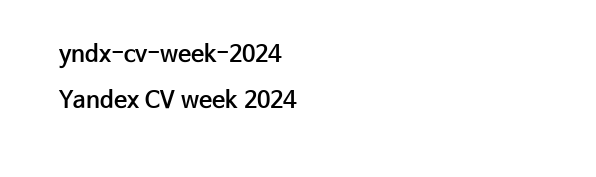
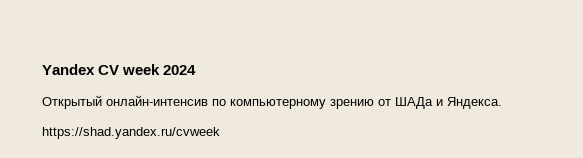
[58,43,282,69] yndx-cv-week-2024 // -> (42, 69) none
(297, 99) none -> [42,95,502,109] [42,127,220,139] // Открытый онлайн-интенсив по компьютерному зрению от ШАДа и Яндекса. // https://shad.yandex.ru/cvweek

